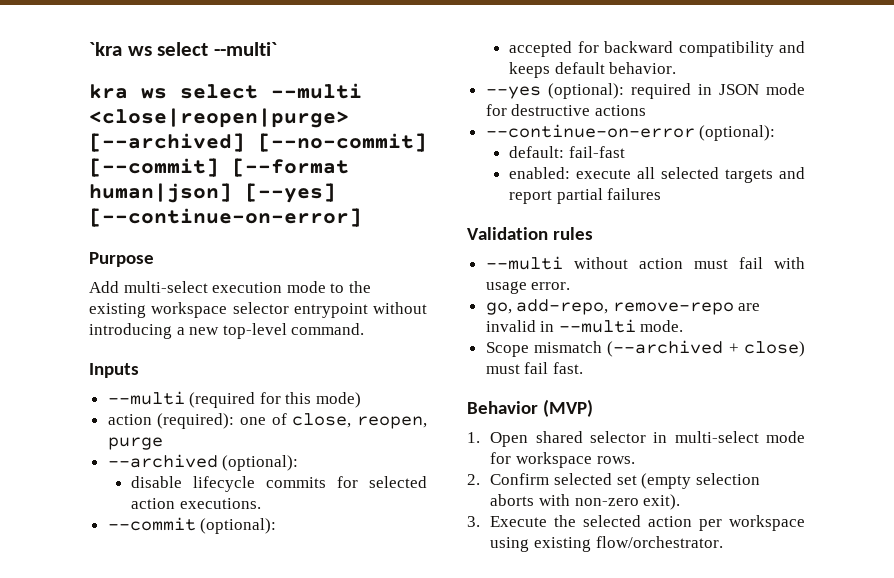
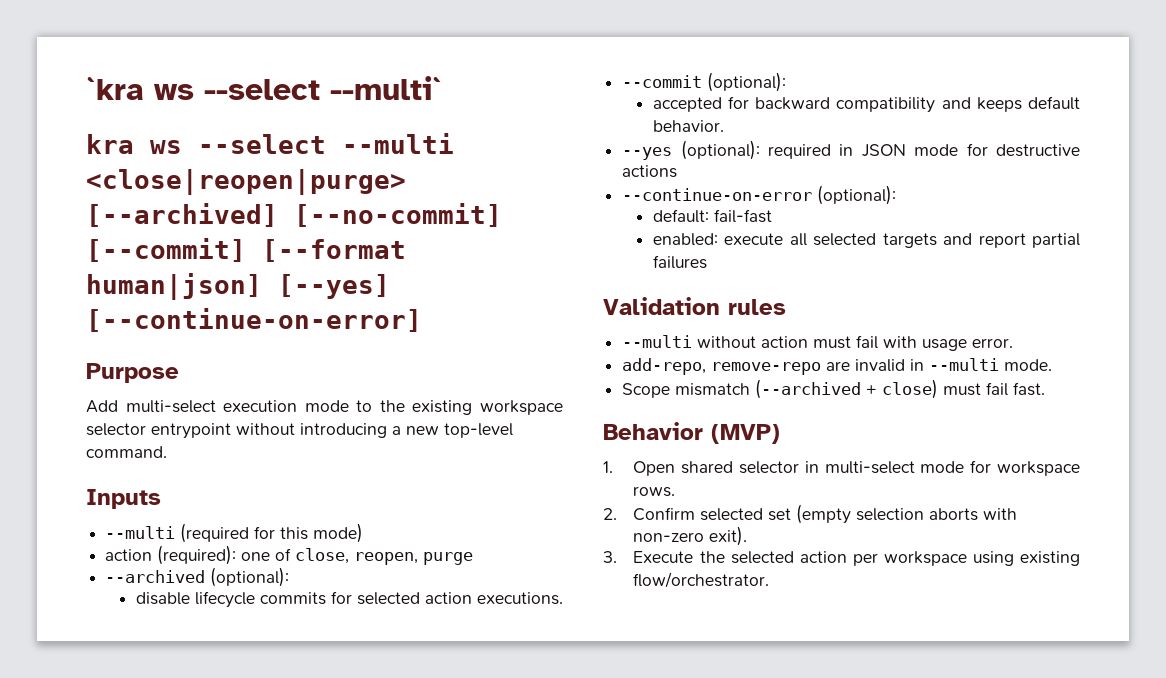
[157,42,209,56] select -> [204,79,320,100] --select
[180,84,258,99] select -> [198,134,326,154] --select
[485,302,512,315] go, -> (1014, 343) none

